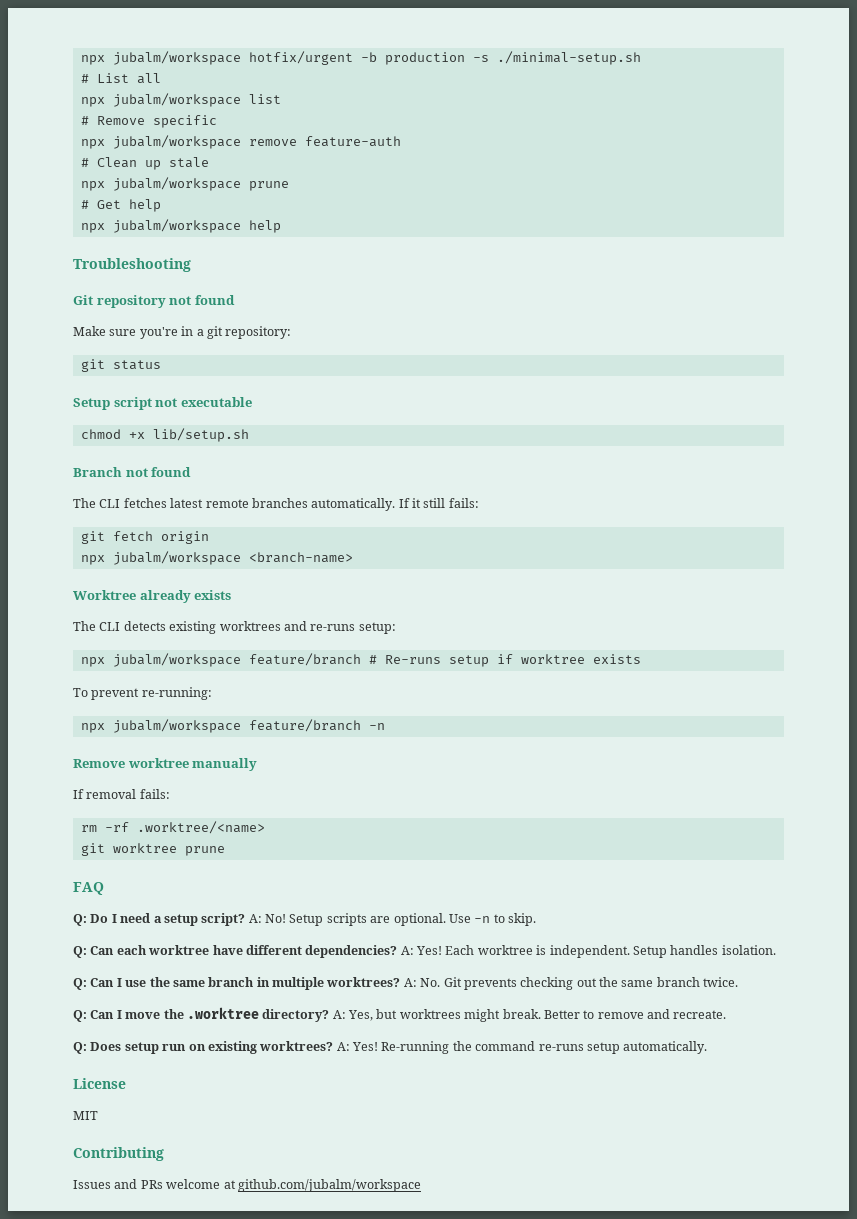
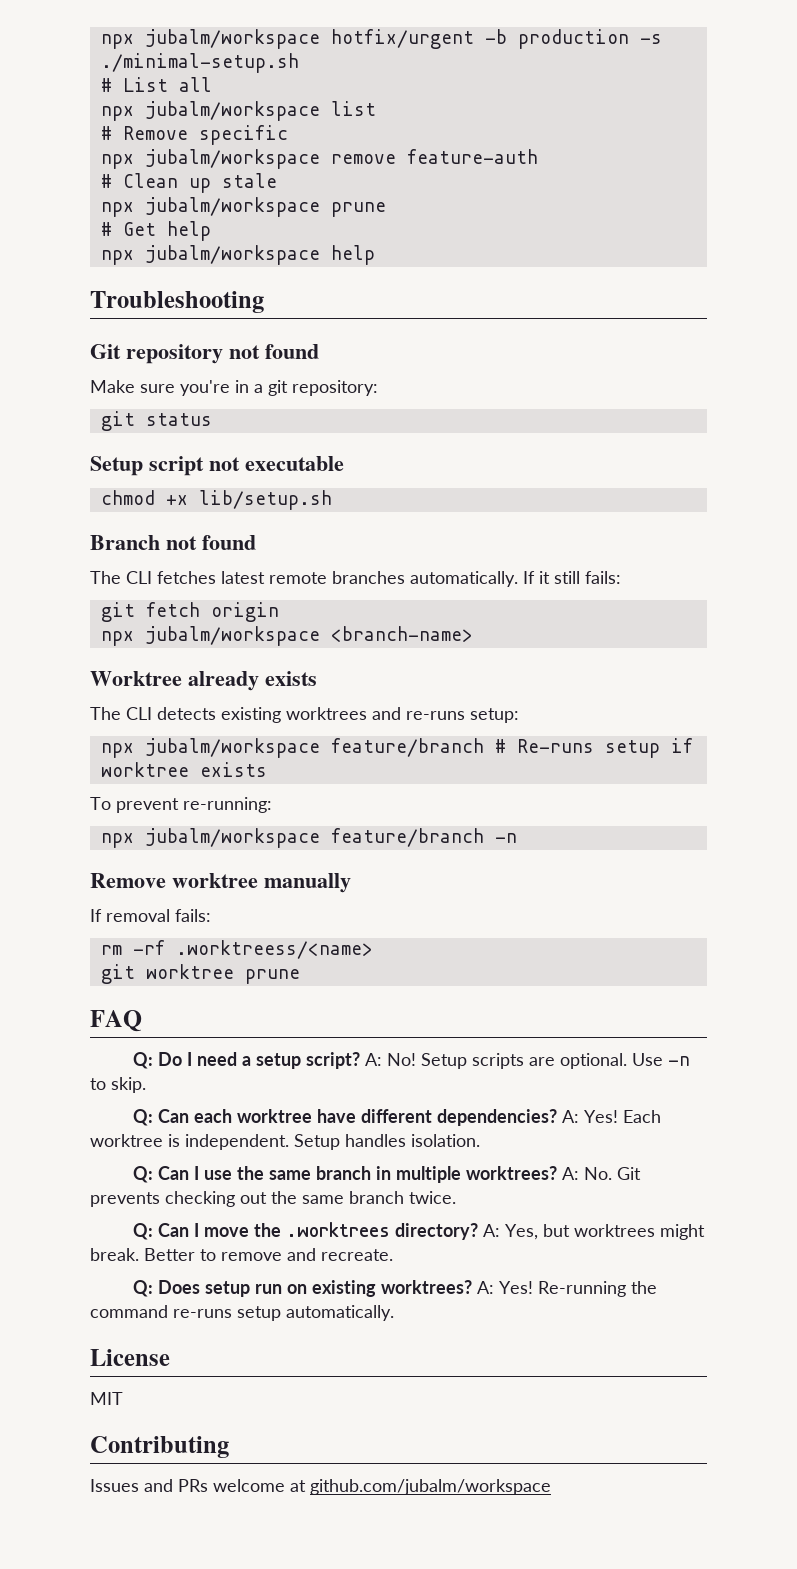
[136,821,265,834] .worktree/<name> -> [175,940,373,959] .worktreess/<name>
[186,1007,259,1019] .worktree -> [285,1222,390,1237] .worktrees

